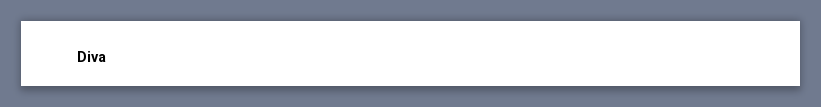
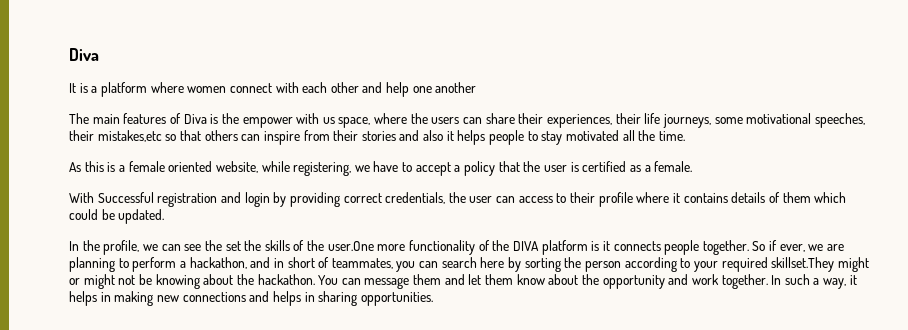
[77,51,106,62] Diva -> [69,48,99,61] [69,82,477,97] [69,113,865,128] [69,130,685,145] [69,161,693,176] [69,192,847,207] [69,209,165,224] [69,240,845,255] [69,257,869,272] [69,274,857,289] [69,291,433,306] Diva // It is a platform where women connect with each other and help one another // The main features of Diva is the empower with us space, where the users can share their experiences, their life journeys, some motivational speeches, their mistakes,etc so that others can inspire from their stories and also it helps people to stay motivated all the time. // As this is a female oriented website, while registering, we have to accept a policy that the user is certified as a female. // With Successful registration and login by providing correct credentials, the user can access to their profile where it contains details of them which could be updated. // In the profile, we can see the set the skills of the user.One more functionality of the DIVA platform is it connects people together. So if ever, we are planning to perform a hackathon, and in short of teammates, you can search here by sorting the person according to your required skillset.They might or might not be knowing about the hackathon. You can message them and let them know about the opportunity and work together. In such a way, it helps in making new connections and helps in sharing opportunities.

